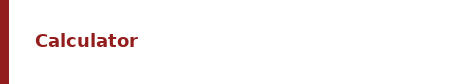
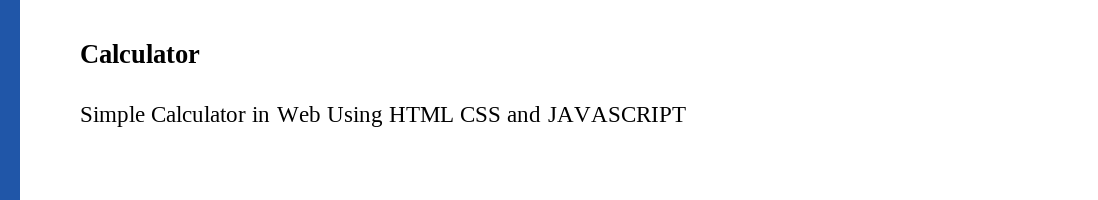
[35,33,138,47] Calculator -> [80,44,200,63] [80,106,686,127] Calculator // Simple Calculator in Web Using HTML CSS and JAVASCRIPT

